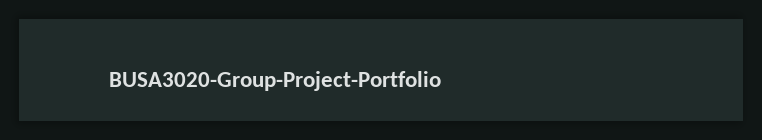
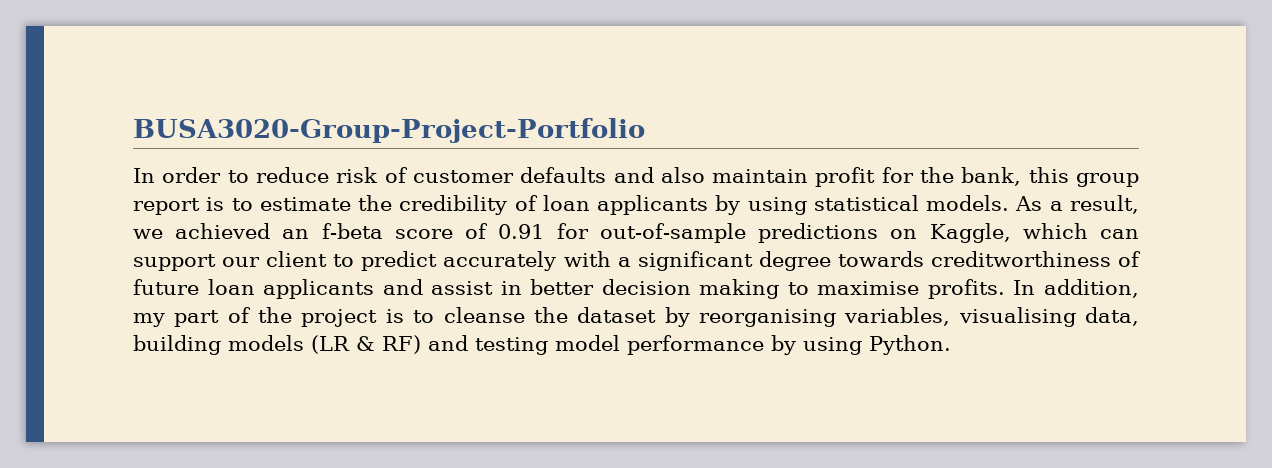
(441, 81) none -> [133,167,1139,187] [133,195,1139,215] [133,223,1140,243] [133,251,1141,271] [133,279,1139,299] [133,307,1139,327] [133,335,951,355] // In order to reduce risk of customer defaults and also maintain profit for the bank, this group report is to estimate the credibility of loan applicants by using statistical models. As a result, we achieved an f-beta score of 0.91 for out-of-sample predictions on Kaggle, which can support our client to predict accurately with a significant degree towards creditworthiness of future loan applicants and assist in better decision making to maximise profits. In addition, my part of the project is to cleanse the dataset by reorganising variables, visualising data, building models (LR & RF) and testing model performance by using Python.

